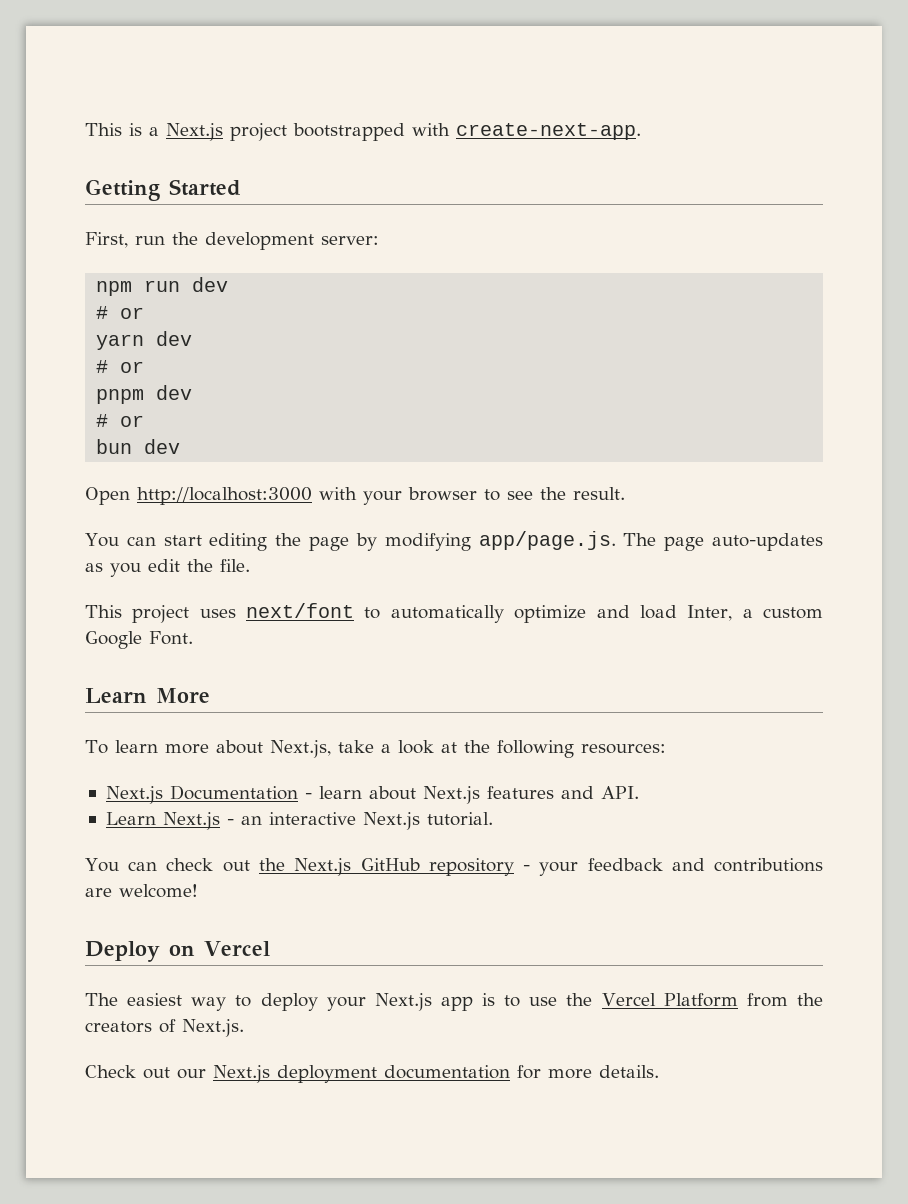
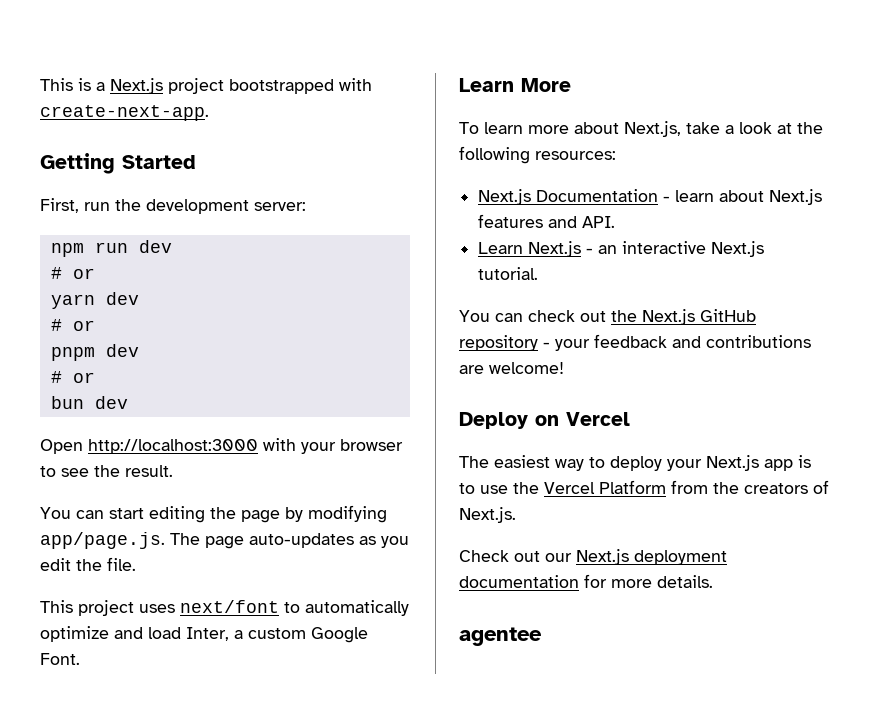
(659, 1071) none -> [459,627,542,646] // agentee

